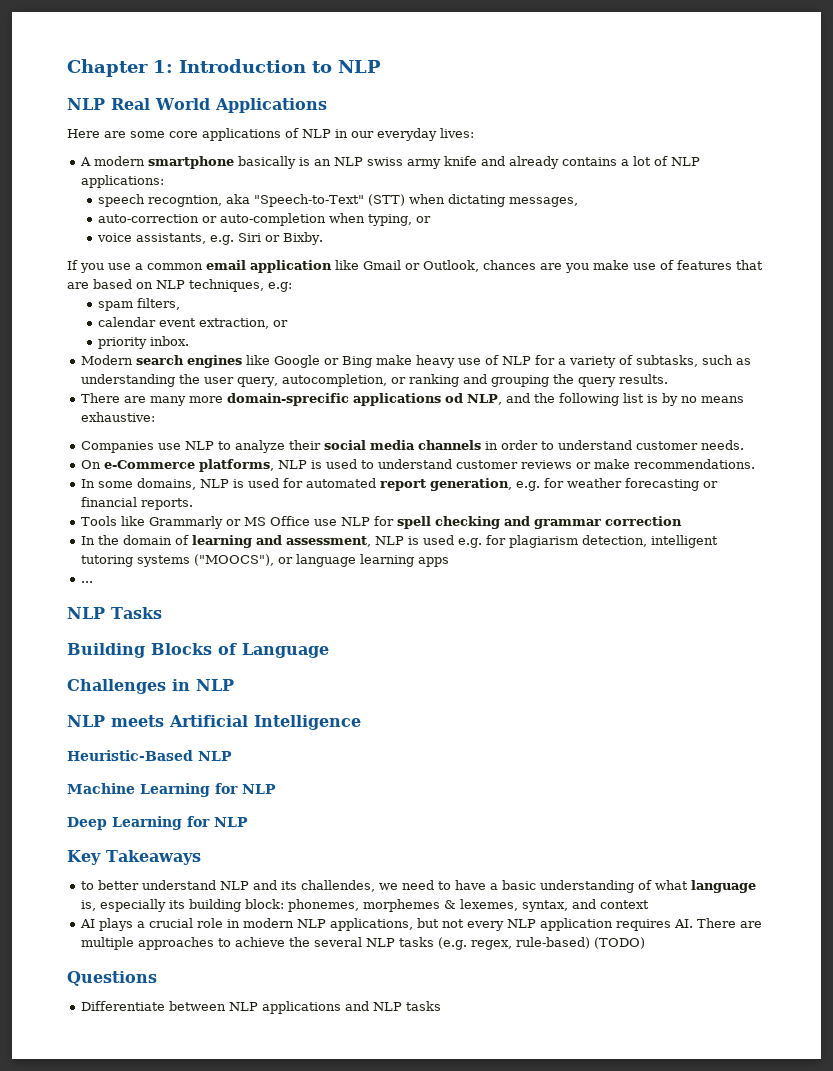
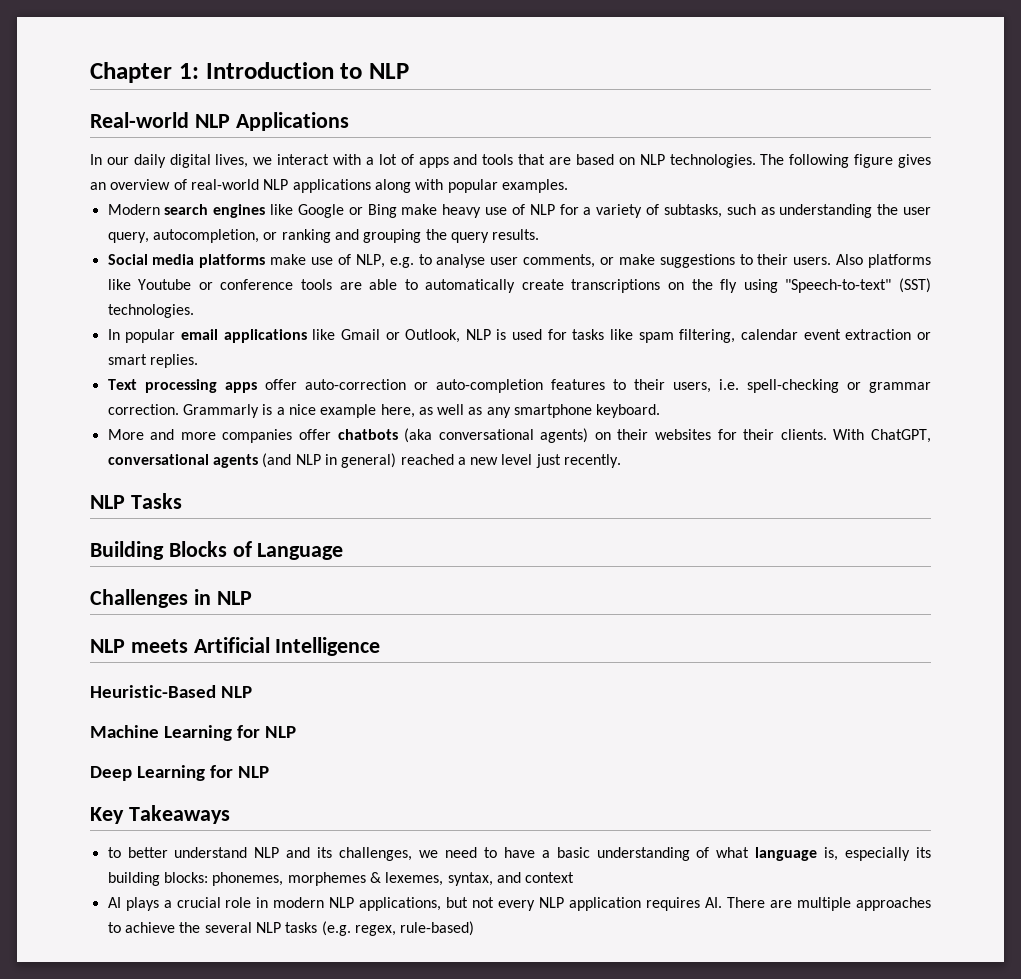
[67,98,327,113] [67,128,474,141] [79,156,700,169] [80,175,164,188] [97,194,578,207] [97,213,431,226] [96,232,323,245] [67,260,732,273] NLP Real World Applications // Here are some core applications of NLP in our everyday lives: // A modern smartphone basically is an NLP swiss army knife and already contains a lot of NLP applications: // speech recogntion, aka "Speech-to-Text" (STT) when dictating messages, // auto-correction or auto-completion when typing, or // voice assistants, e.g. Siri or Bixby. // If you use a common email application like Gmail or Outlook, chances are you make use of features -> [90,112,349,131] [90,154,514,168] Real-world NLP Applications // In our daily digital lives, we interact with a lot of apps and tools
[189,279,292,292] [97,298,180,311] [97,317,288,329] [97,336,189,349] techniques, e.g: // spam filters, // calendar event extraction, or // priority inbox. -> [669,154,931,168] [90,179,568,193] technologies. The following figure gives an overview of real-world NLP applications along with popular examples.
[80,393,744,406] [80,412,155,422] [80,440,744,453] [80,459,755,472] [80,478,718,491] [80,497,193,510] [80,516,682,529] [80,535,718,548] [80,554,449,567] [80,581,93,583] There are many more domain-sprecific applications od NLP, and the following list is by no means exhaustive: // Companies use NLP to analyze their social media channels in order to understand customer needs. // On e-Commerce platforms, NLP is used to understand customer reviews or make recommendations. // In some domains, NLP is used for automated report generation, e.g. for weather forecasting or financial reports. // Tools like Grammarly or MS Office use NLP for spell checking and grammar correction // In the domain of learning and assessment, NLP is used e.g. for plagiarism detection, intelligent tutoring systems ("MOOCS"), or language learning apps // ... -> [107,254,932,268] [107,278,931,293] [107,304,194,318] [107,329,932,343] [107,354,198,368] [107,379,932,393] [107,404,661,418] [107,428,931,443] [107,453,622,468] Social media platforms make use of NLP, e.g. to analyse user comments, or make suggestions to their users. Also platforms like Youtube or conference tools are able to automatically create transcriptions on the fly using "Speech-to-text" (SST) technologies. // In popular email applications like Gmail or Outlook, NLP is used for tasks like spam filtering, calendar event extraction or smart replies. // Text processing apps offer auto-correction or auto-completion features to their users, i.e. spell-checking or grammar correction. Grammarly is a nice example here, as well as any smartphone keyboard. // More and more companies offer chatbots (aka conversational agents) on their websites for their clients. With ChatGPT, conversational agents (and NLP in general) reached a new level just recently.
[300,880,375,892] challendes, -> [339,847,413,861] challenges,
[244,899,284,909] block: -> [163,872,208,883] blocks:
[593,937,645,949] [67,971,157,986] [80,1001,441,1014] (TODO) // Questions // Differentiate between NLP applications and NLP tasks -> (475, 928) none

